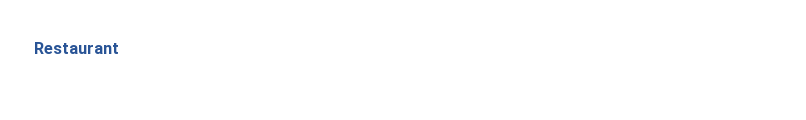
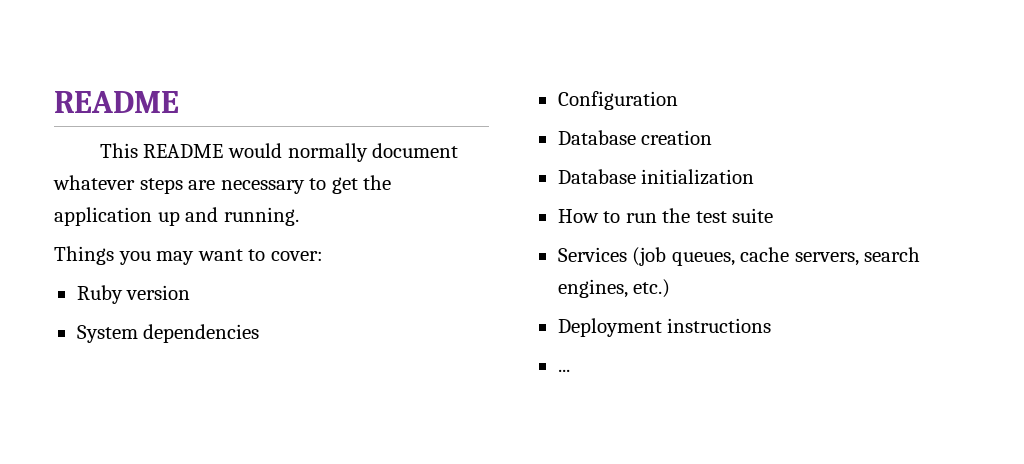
[34,42,119,54] Restaurant -> [54,91,179,113] [99,143,459,162] [53,175,392,194] [54,207,299,226] [54,246,323,265] [76,285,191,304] [76,324,260,343] [557,91,678,110] [557,130,713,145] [557,169,755,185] [557,208,774,223] [557,247,921,266] [557,279,671,298] [557,318,772,337] [557,369,570,372] README // This README would normally document whatever steps are necessary to get the application up and running. // Things you may want to cover: // Ruby version // System dependencies // Configuration // Database creation // Database initialization // How to run the test suite // Services (job queues, cache servers, search engines, etc.) // Deployment instructions // ...

